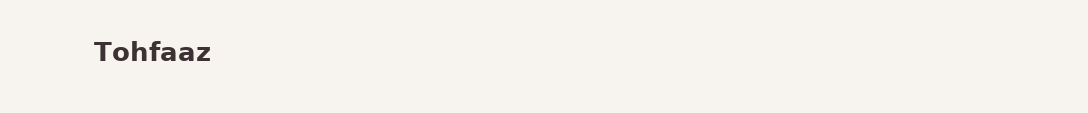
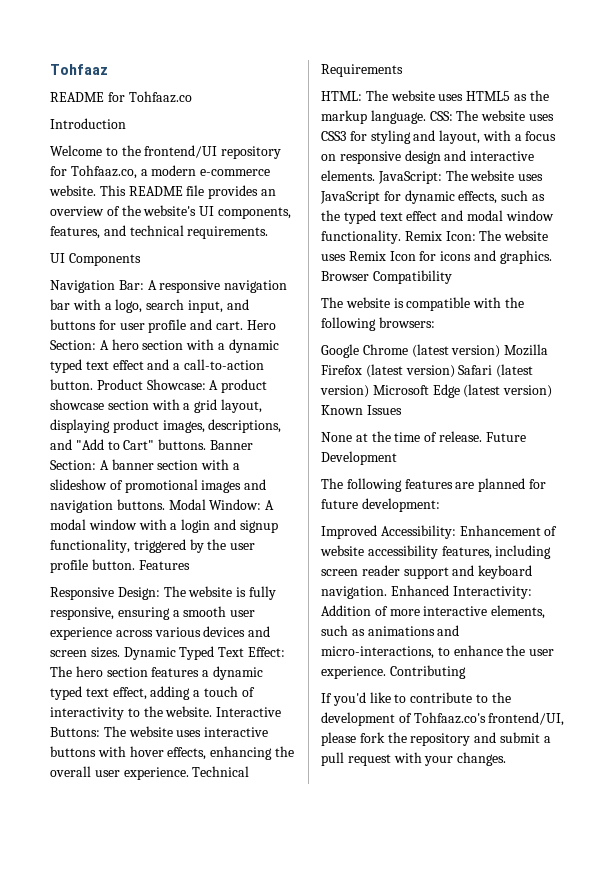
(211, 51) none -> [50,91,192,103] [50,118,126,129] [50,145,282,159] [50,165,271,179] [49,185,276,199] [50,205,291,219] [50,225,269,239] [50,253,141,266] [50,280,288,293] [50,299,249,313] [50,319,276,333] [50,339,279,353] [50,359,264,373] [50,379,268,393] [50,399,262,413] [50,419,282,433] [50,439,253,450] [50,459,240,470] [50,479,267,493] [50,499,275,513] [50,519,278,533] [50,539,256,553] [50,559,190,573] [50,586,276,600] [50,606,256,620] [50,626,271,640] [50,646,285,660] [50,666,263,680] [50,686,255,700] [50,706,282,720] [50,726,269,737] [50,746,294,760] [50,766,250,780] [321,64,403,77] [321,90,549,101] [321,110,554,124] [321,130,557,144] [321,150,535,164] [321,170,544,184] [320,190,545,204] [321,210,554,224] [321,230,549,244] [321,250,552,264] [321,270,452,284] [321,297,524,311] [321,317,435,331] [321,344,549,358] [321,364,534,378] [320,384,553,398] [321,405,402,415] [321,431,526,442] [321,451,397,465] [321,478,546,492] [321,498,440,512] [321,525,558,539] [320,545,552,559] [321,565,533,579] [321,585,532,599] [321,605,546,619] [321,625,460,636] [321,645,555,659] [321,665,466,679] [321,692,511,706] [321,712,565,726] [321,732,551,746] [321,752,507,766] // README for Tohfaaz.co // Introduction // Welcome to the frontend/UI repository for Tohfaaz.co, a modern e-commerce website. This README file provides an overview of the website's UI components, features, and technical requirements. // UI Components // Navigation Bar: A responsive navigation bar with a logo, search input, and buttons for user profile and cart. Hero Section: A hero section with a dynamic typed text effect and a call-to-action button. Product Showcase: A product showcase section with a grid layout, displaying product images, descriptions, and "Add to Cart" buttons. Banner Section: A banner section with a slideshow of promotional images and navigation buttons. Modal Window: A modal window with a login and signup functionality, triggered by the user profile button. Features // Responsive Design: The website is fully responsive, ensuring a smooth user experience across various devices and screen sizes. Dynamic Typed Text Effect: The hero section features a dynamic typed text effect, adding a touch of interactivity to the website. Interactive Buttons: The website uses interactive buttons with hover effects, enhancing the overall user experience. Technical Requirements // HTML: The website uses HTML5 as the markup language. CSS: The website uses CSS3 for styling and layout, with a focus on responsive design and interactive elements. JavaScript: The website uses JavaScript for dynamic effects, such as the typed text effect and modal window functionality. Remix Icon: The website uses Remix Icon for icons and graphics. Browser Compatibility // The website is compatible with the following browsers: // Google Chrome (latest version) Mozilla Firefox (latest version) Safari (latest version) Microsoft Edge (latest version) Known Issues // None at the time of release. Future Development // The following features are planned for future development: // Improved Accessibility: Enhancement of website accessibility features, including screen reader support and keyboard navigation. Enhanced Interactivity: Addition of more interactive elements, such as animations and micro-interactions, to enhance the user experience. Contributing // If you'd like to contribute to the development of Tohfaaz.co's frontend/UI, please fork the repository and submit a pull request with your changes.

